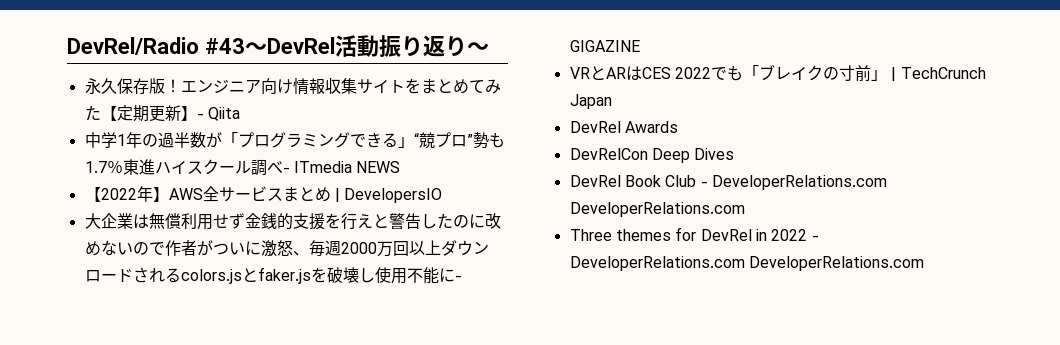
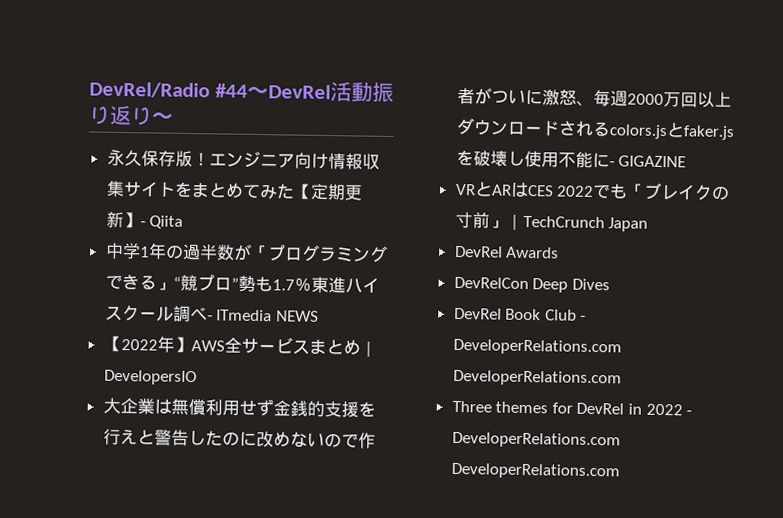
[205,38,245,54] #43 -> [214,83,248,98] #44

